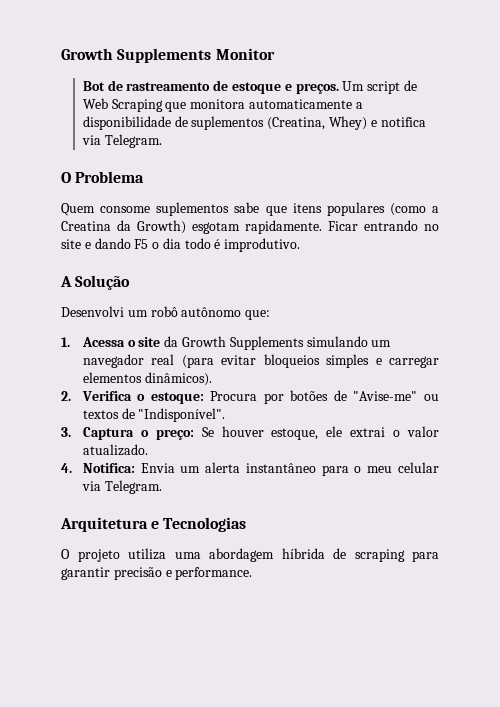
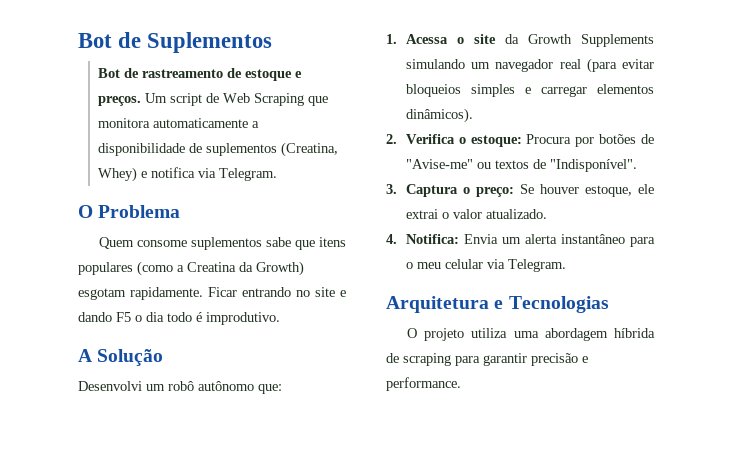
[61,48,275,63] Growth Supplements Monitor -> [78,32,273,53] Bot de Suplementos

